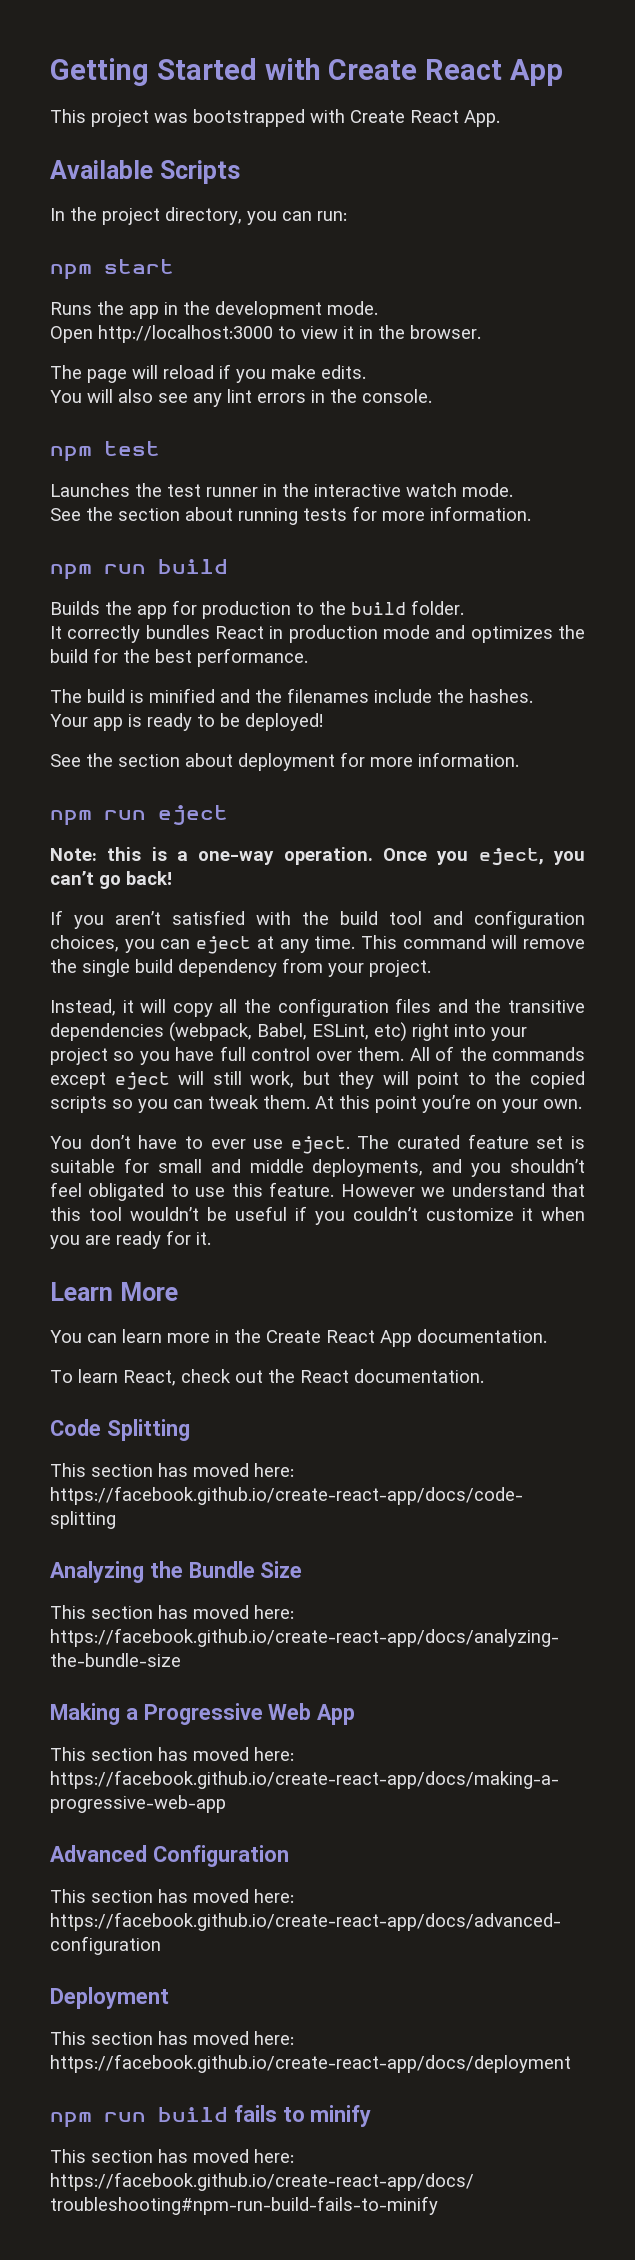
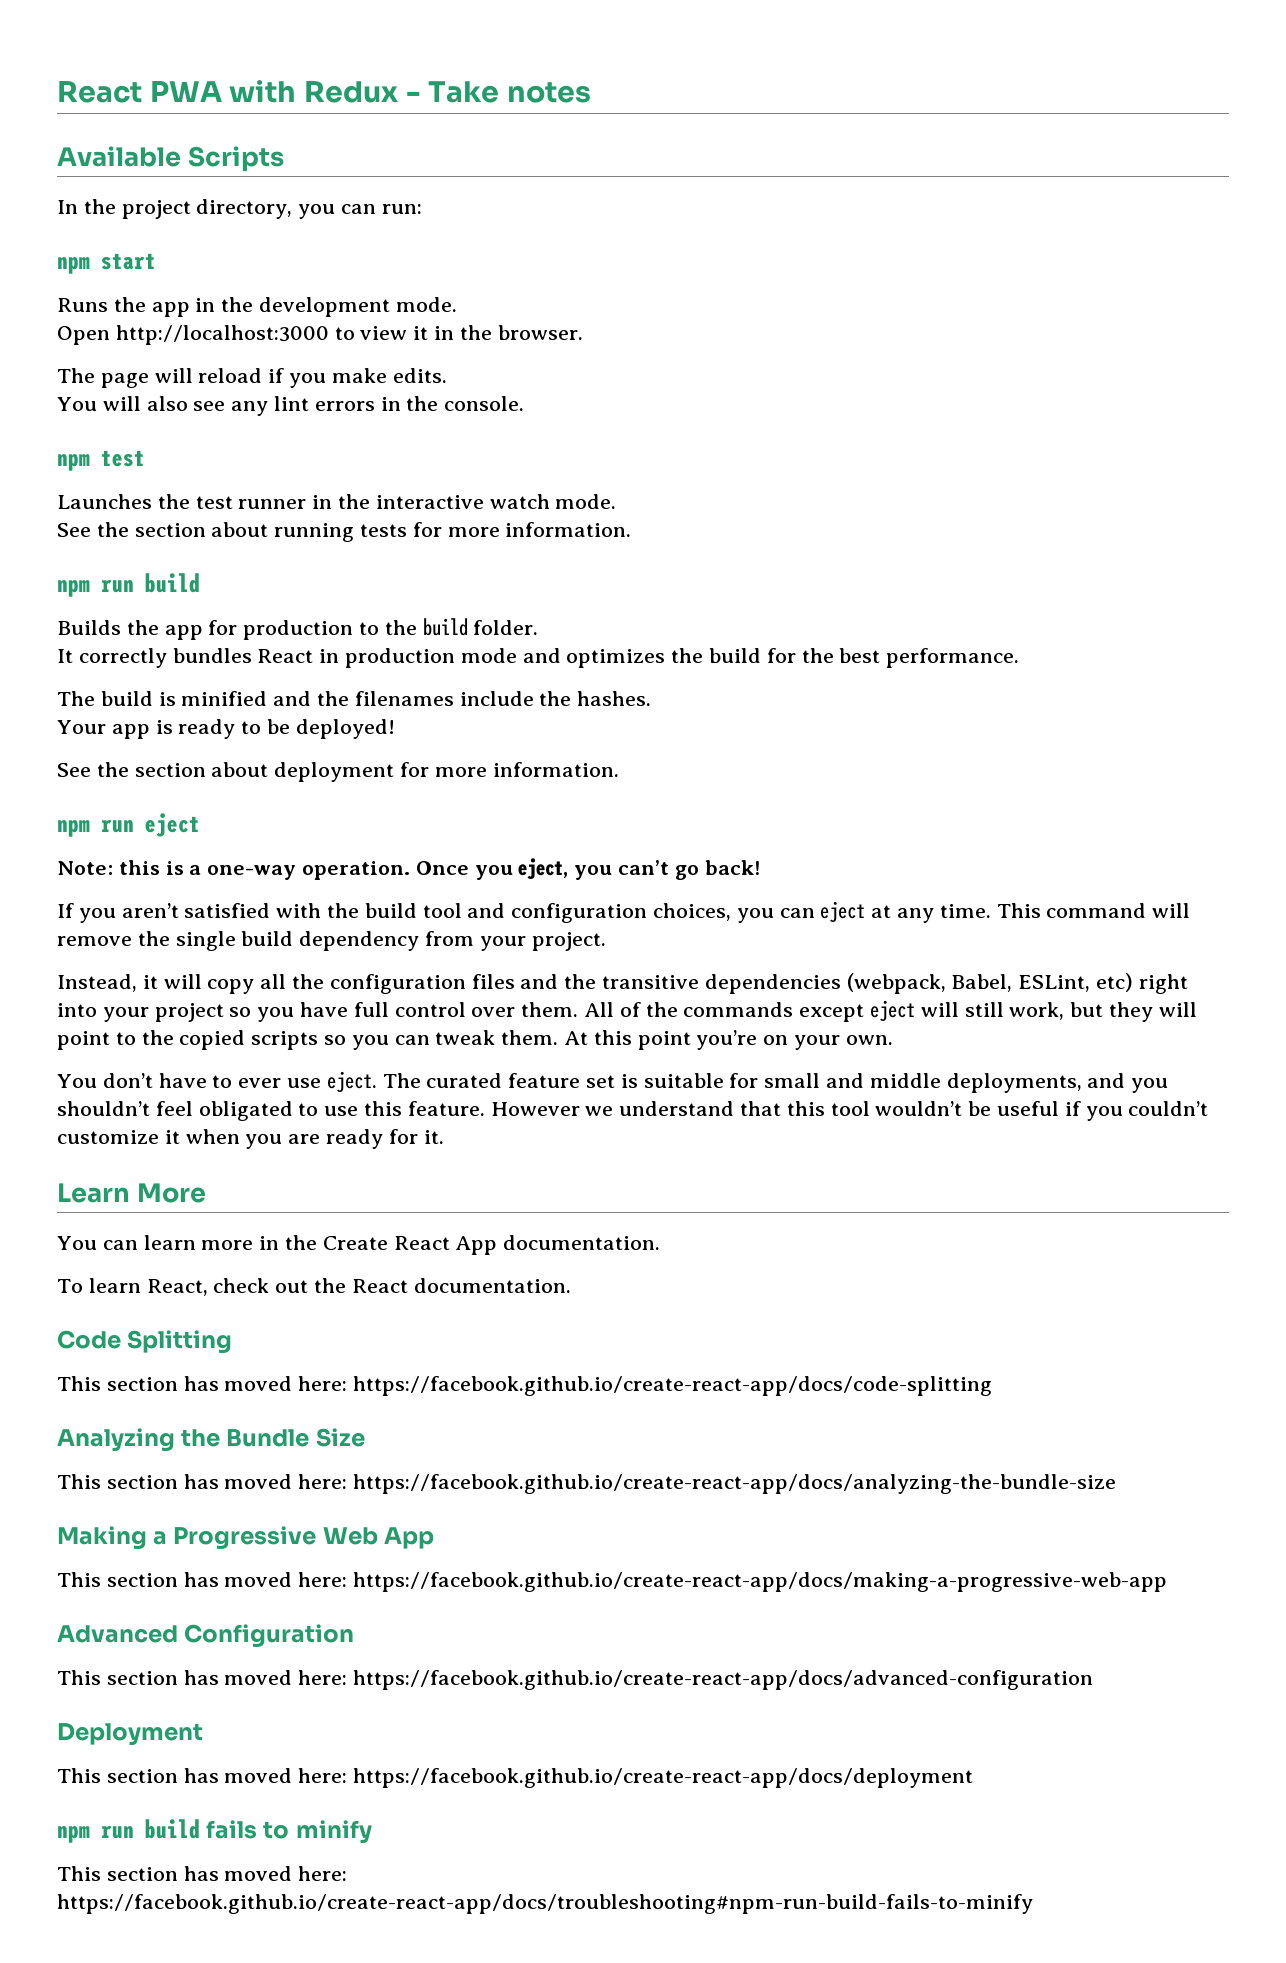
[50,58,564,86] [50,109,500,127] Getting Started with Create React App // This project was bootstrapped with Create React App. -> [57,80,592,103] React PWA with Redux - Take notes

